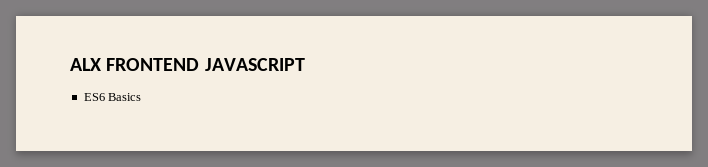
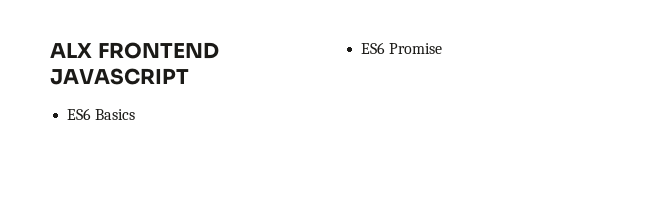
(142, 97) none -> [361,42,443,54] // ES6 Promise

